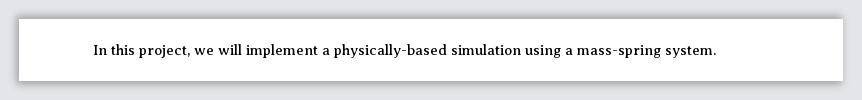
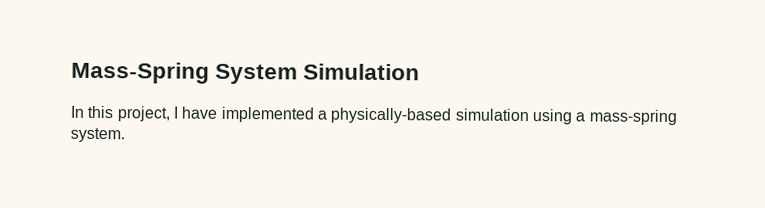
[93,44,318,58] In this project, we will implement -> [71,61,421,85] [70,105,314,123] Mass-Spring System Simulation // In this project, I have implemented

